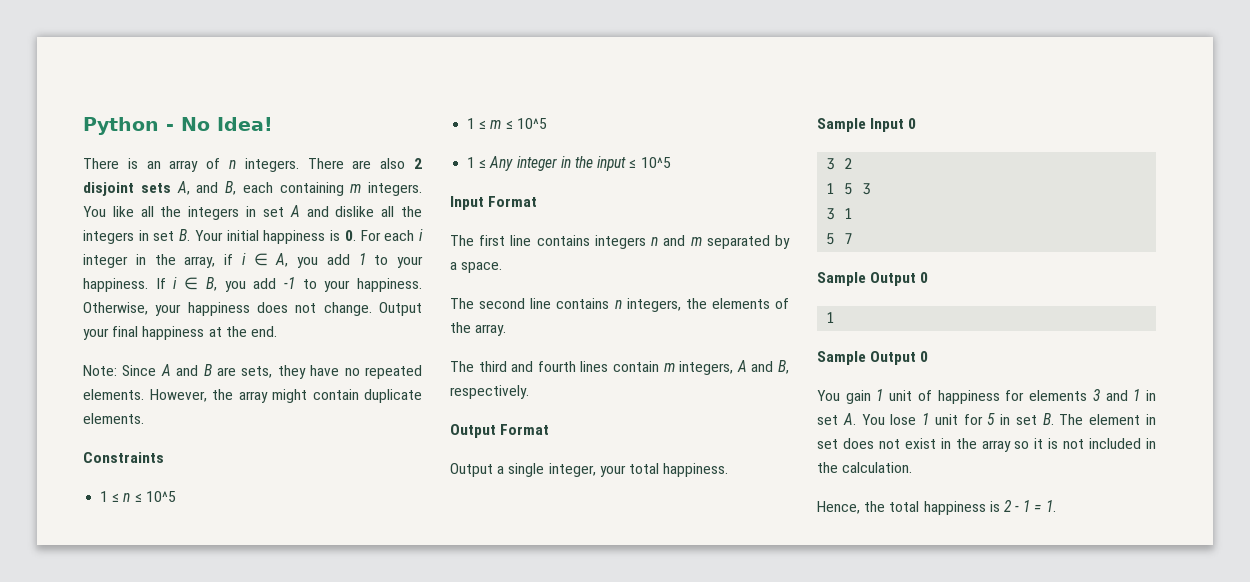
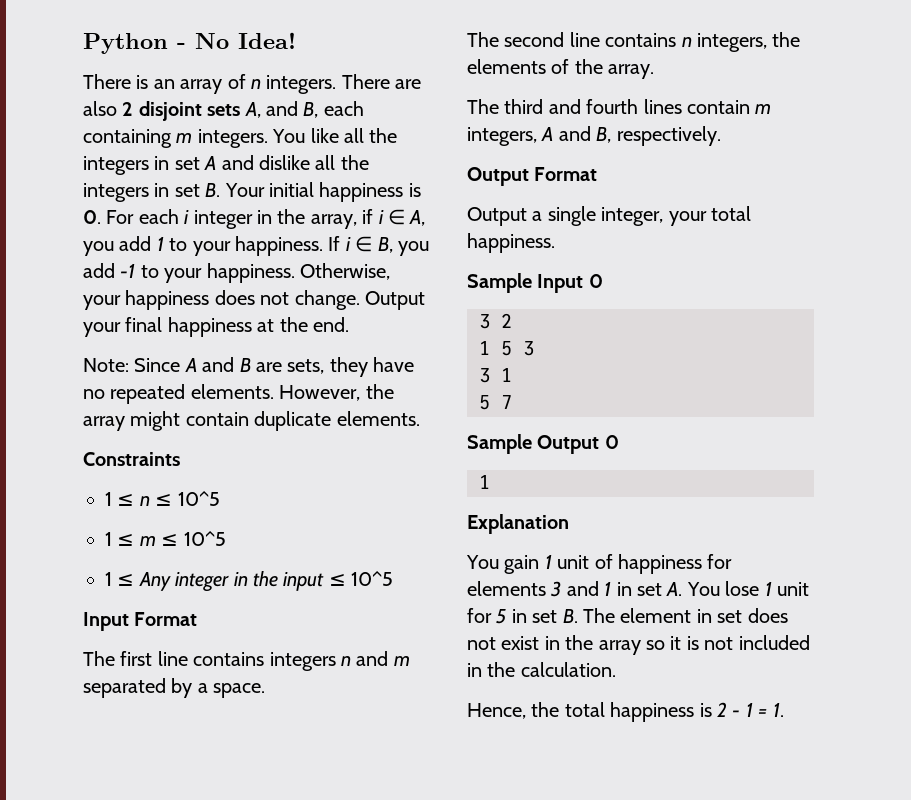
[817,351,929,365] Sample Output 0 -> [467,514,569,534] Explanation

